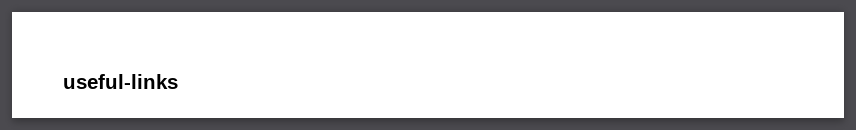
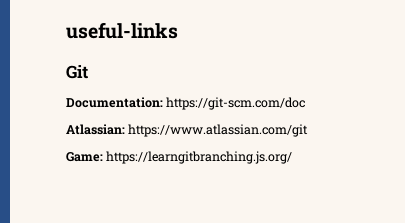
(178, 81) none -> [66,65,88,79] [66,97,306,110] [66,124,309,137] [66,151,293,164] // Git // Documentation: https://git-scm.com/doc // Atlassian: https://www.atlassian.com/git // Game: https://learngitbranching.js.org/

